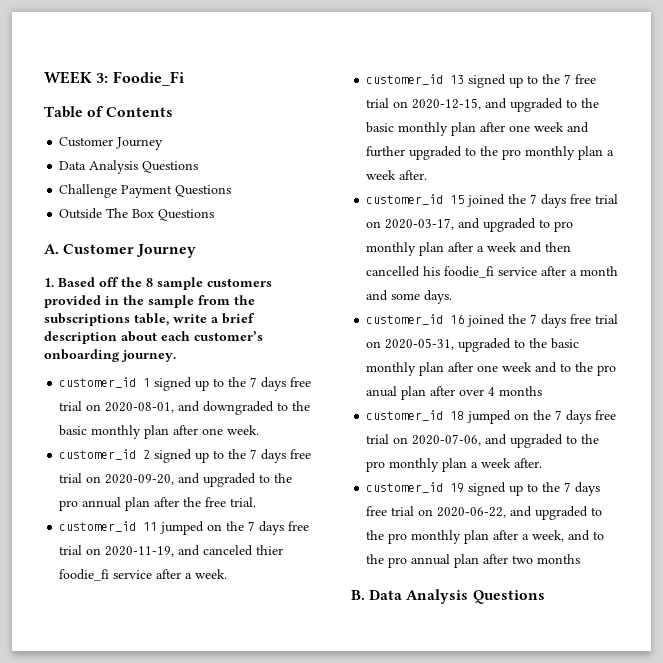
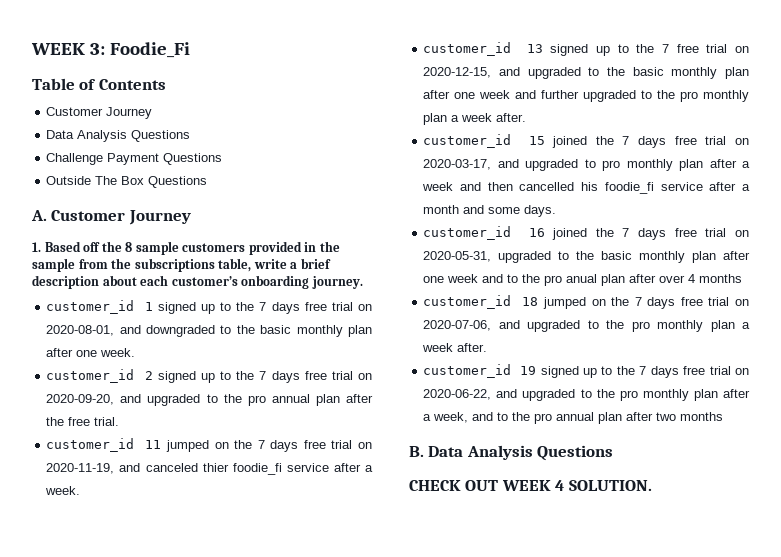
(545, 597) none -> [409,480,652,491] // CHECK OUT WEEK 4 SOLUTION.

